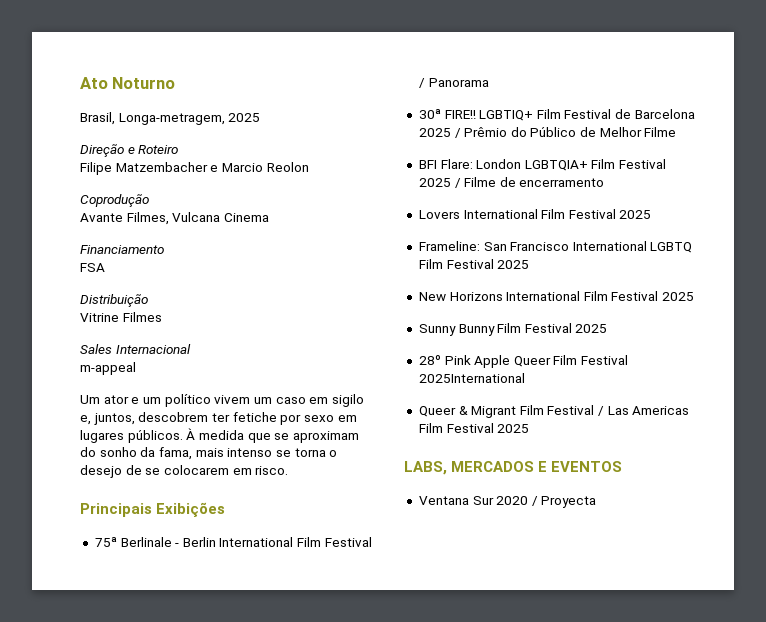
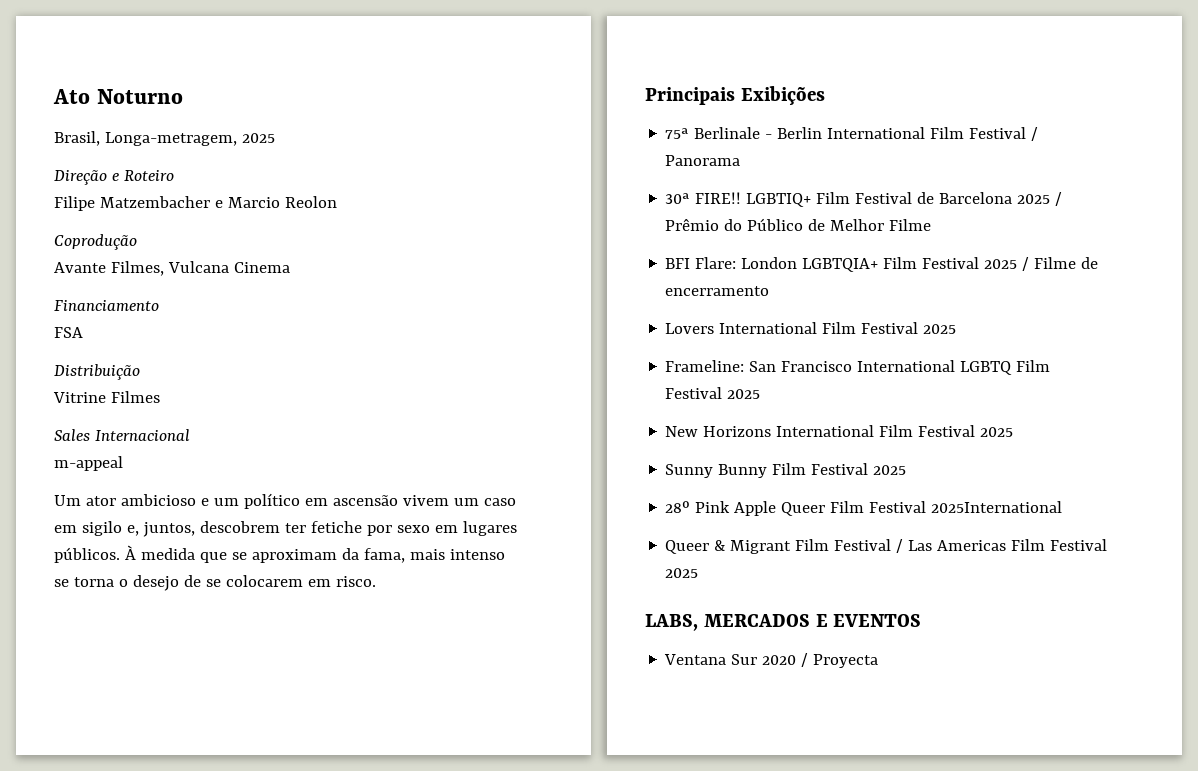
(129, 399) none -> [120,494,196,506] ambicioso
(211, 400) none -> [304,495,398,506] em ascensão
[80,447,137,457] do sonho -> (337, 556) none

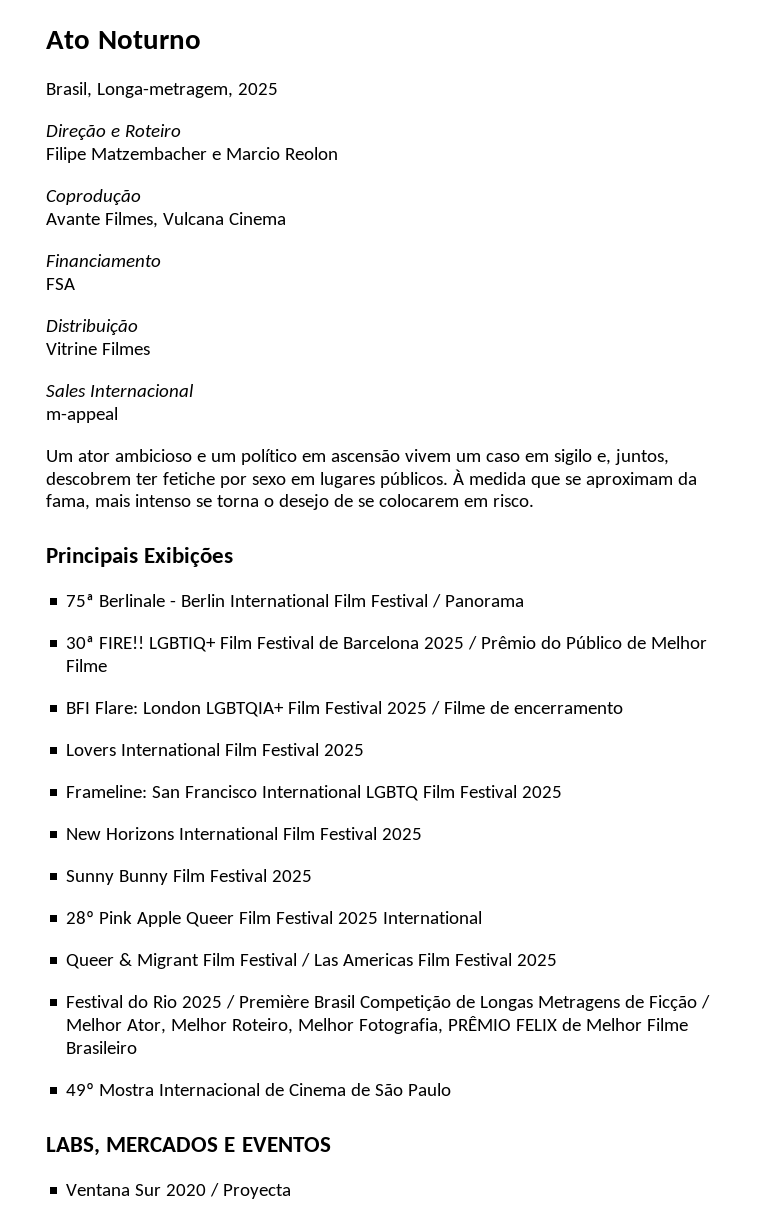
[931,501,1063,513] 2025International -> [338,911,483,924] 2025 International
(699, 573) none -> [66,995,711,1011] [66,1016,689,1034] [66,1041,138,1054] [66,1083,452,1096] // Festival do Rio 2025 / Première Brasil Competição de Longas Metragens de Ficção / Melhor Ator, Melhor Roteiro, Melhor Fotografia, PRÊMIO FELIX de Melhor Filme Brasileiro // 49º Mostra Internacional de Cinema de São Paulo

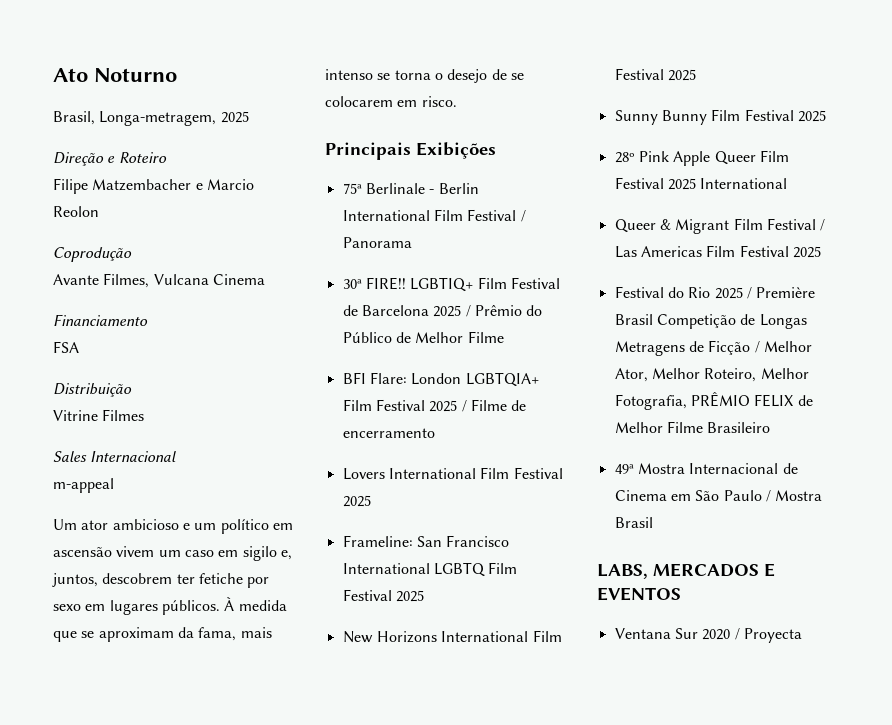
[66,1083,95,1096] 49º -> [614,464,634,474] 49ª
[351,1083,371,1096] de -> [670,494,691,501] em
(452, 1089) none -> [765,490,823,502] [614,517,653,528] / Mostra Brasil

